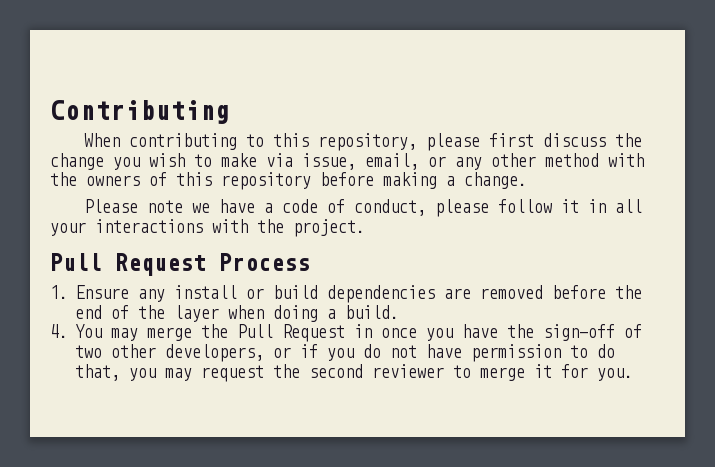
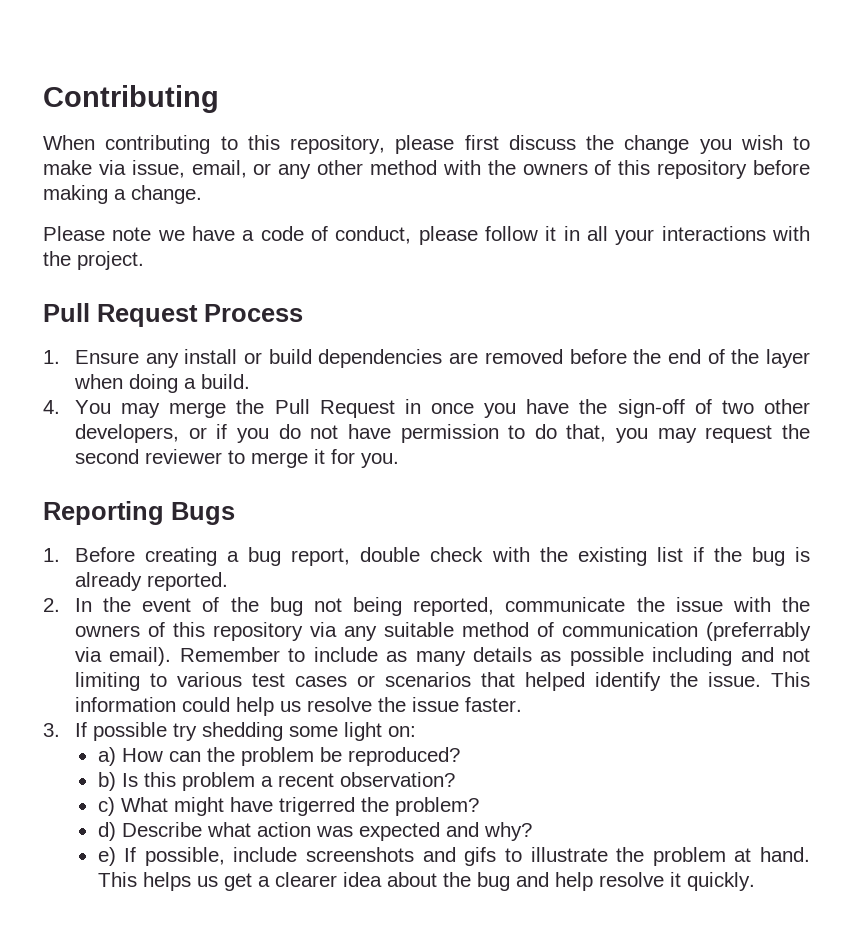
(633, 374) none -> [43,501,235,525] [43,547,810,566] [75,572,229,591] [43,597,811,616] [75,622,811,641] [75,647,810,666] [75,672,811,691] [75,697,523,716] [43,722,417,741] [97,747,460,766] [97,772,455,791] [97,797,479,816] [97,822,532,841] [97,847,810,866] [97,872,755,891] // Reporting Bugs // 1. Before creating a bug report, double check with the existing list if the bug is already reported. // 2. In the event of the bug not being reported, communicate the issue with the owners of this repository via any suitable method of communication (preferrably via email). Remember to include as many details as possible including and not limiting to various test cases or scenarios that helped identify the issue. This information could help us resolve the issue faster. // 3. If possible try shedding some light on: // a) How can the problem be reproduced? // b) Is this problem a recent observation? // c) What might have trigerred the problem? // d) Describe what action was expected and why? // e) If possible, include screenshots and gifs to illustrate the problem at hand. This helps us get a clearer idea about the bug and help resolve it quickly.

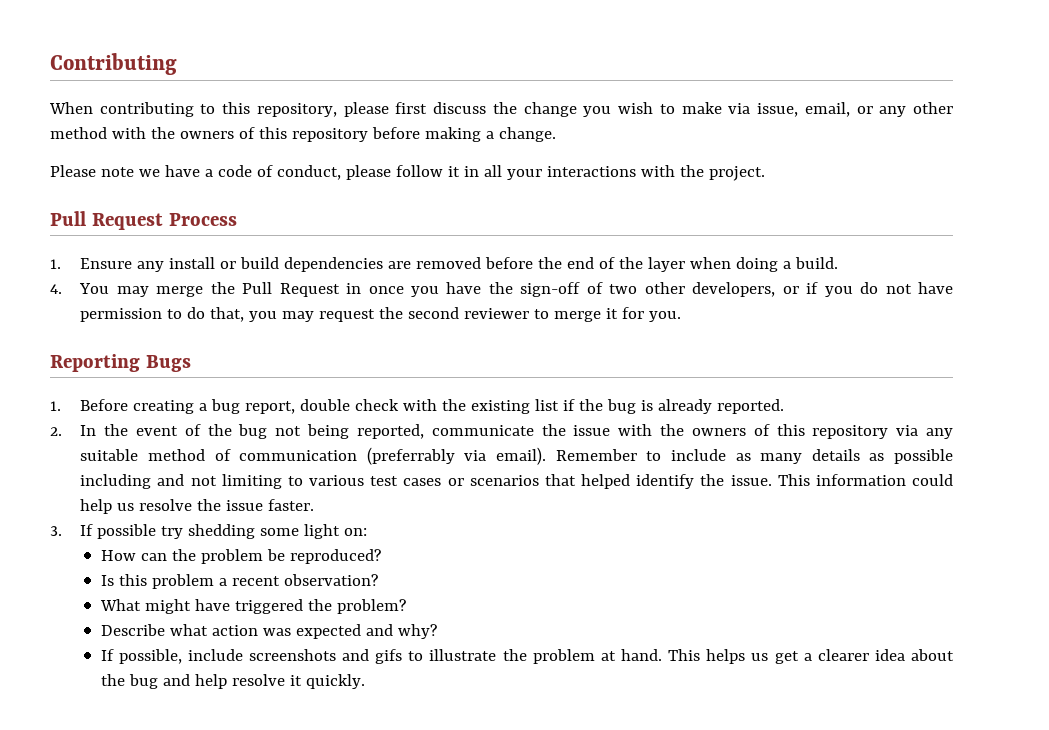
[97,747,116,766] a) -> (368, 532) none
[97,772,116,791] b) -> (381, 556) none
[97,797,115,816] c) -> (378, 580) none
[278,797,355,816] trigerred -> [234,599,303,614] triggered
[97,822,116,841] d) -> (406, 606) none
[97,847,116,866] e) -> (437, 631) none

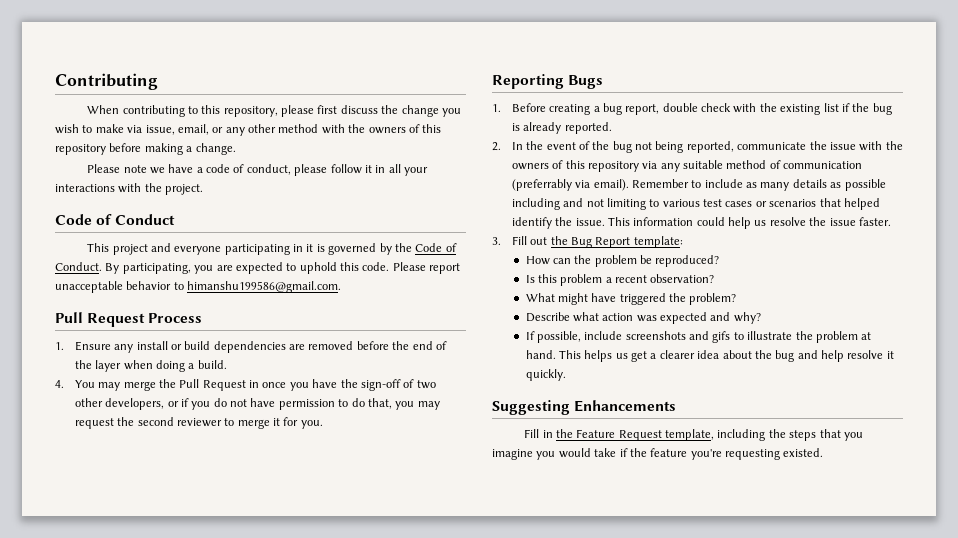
(765, 173) none -> [55,214,176,225] [87,243,457,255] [55,262,461,274] [55,281,342,293] // Code of Conduct // This project and everyone participating in it is governed by the Code of Conduct. By participating, you are expected to uphold this code. Please report unacceptable behavior to himanshu199586@gmail.com.
[80,524,368,539] If possible try shedding some light on: -> [511,236,683,248] Fill out the Bug Report template:
(365, 681) none -> [492,400,677,415] [524,429,863,441] [492,448,824,460] // Suggesting Enhancements // Fill in the Feature Request template, including the steps that you imagine you would take if the feature you're requesting existed.

